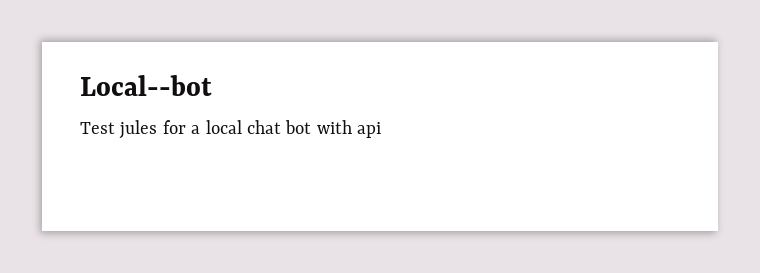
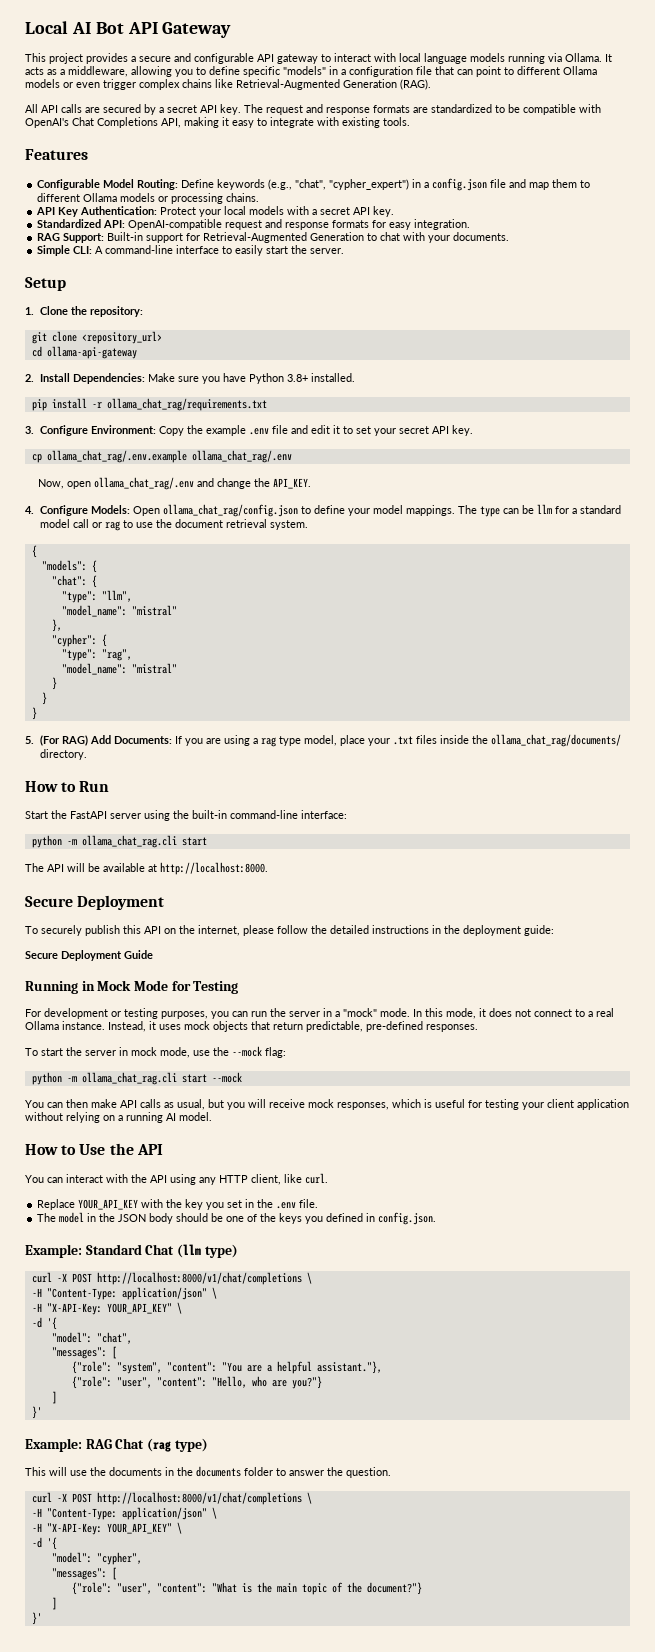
[80,75,212,96] [80,120,382,139] Local--bot // Test jules for a local chat bot with api -> [25,21,232,38] [25,53,612,64] [25,66,597,77] [25,79,431,90] [25,104,601,115] [25,117,410,128] [25,149,88,160] [37,178,591,191] [37,193,260,204] [36,206,395,217] [37,219,471,230] [37,232,510,243] [37,245,345,256] [25,277,66,291] [25,306,143,317] [31,331,162,344] [31,346,137,359] [25,373,355,384] [31,398,267,411] [25,425,473,436] [31,450,292,463] [38,477,312,490] [25,504,621,517] [39,519,308,531] [31,545,37,558] [41,560,97,573] [51,575,97,588] [61,590,132,603] [61,605,177,617] [51,619,62,632] [51,634,107,647] [61,649,132,661] [61,663,177,675] [51,677,57,690] [41,692,47,705] [31,707,37,720] [25,734,621,747] [39,749,87,760] [25,781,110,792] [25,810,347,821] [31,835,207,848] [25,862,268,875] [25,895,165,910] [25,925,554,936] [25,950,153,961] [25,980,239,994] [25,1008,614,1019] [25,1021,478,1032] [25,1046,286,1058] [31,1072,242,1085] [25,1099,629,1110] [25,1112,212,1123] [25,1143,163,1155] [25,1173,328,1185] [37,1199,319,1210] [37,1212,437,1225] [25,1244,238,1258] [31,1272,312,1285] [31,1287,217,1300] [31,1302,182,1315] [31,1317,57,1330] [51,1332,132,1344] [51,1346,117,1359] [71,1361,382,1374] [71,1376,322,1389] [51,1391,57,1404] [31,1406,42,1419] [25,1438,208,1452] [25,1466,391,1478] [31,1492,312,1505] [31,1507,217,1520] [31,1522,182,1535] [31,1537,57,1550] [51,1552,142,1565] [51,1567,117,1580] [71,1582,422,1595] [51,1597,57,1610] [31,1612,42,1625] Local AI Bot API Gateway // This project provides a secure and configurable API gateway to interact with local language models running via Ollama. It acts as a middleware, allowing you to define specific "models" in a configuration file that can point to different Ollama models or even trigger complex chains like Retrieval-Augmented Generation (RAG). // All API calls are secured by a secret API key. The request and response formats are standardized to be compatible with OpenAI's Chat Completions API, making it easy to integrate with existing tools. // Features // Configurable Model Routing: Define keywords (e.g., "chat", "cypher_expert") in a config.json file and map them to different Ollama models or processing chains. // API Key Authentication: Protect your local models with a secret API key. // Standardized API: OpenAI-compatible request and response formats for easy integration. // RAG Support: Built-in support for Retrieval-Augmented Generation to chat with your documents. // Simple CLI: A command-line interface to easily start the server. // Setup // 1. Clone the repository: // git clone <repository_url> // cd ollama-api-gateway // 2. Install Dependencies: Make sure you have Python 3.8+ installed. // pip install -r ollama_chat_rag/requirements.txt // 3. Configure Environment: Copy the example .env file and edit it to set your secret API key. // cp ollama_chat_rag/.env.example ollama_chat_rag/.env // Now, open ollama_chat_rag/.env and change the API_KEY. // 4. Configure Models: Open ollama_chat_rag/config.json to define your model mappings. The type can be llm for a standard model call or rag to use the document retrieval system. // { // "models": { // "chat": { // "type": "llm", // "model_name": "mistral" // }, // "cypher": { // "type": "rag", // "model_name": "mistral" // } // } // } // 5. (For RAG) Add Documents: If you are using a rag type model, place your .txt files inside the ollama_chat_rag/documents/ directory. // How to Run // Start the FastAPI server using the built-in command-line interface: // python -m ollama_chat_rag.cli start // The API will be available at http://localhost:8000. // Secure Deployment // To securely publish this API on the internet, please follow the detailed instructions in the deployment guide: // Secure Deployment Guide // Running in Mock Mode for Testing // For development or testing purposes, you can run the server in a "mock" mode. In this mode, it does not connect to a real Ollama instance. Instead, it uses mock objects that return predictable, pre-defined responses. // To start the server in mock mode, use the --mock flag: // python -m ollama_chat_rag.cli start --mock // You can then make API calls as usual, but you will receive mock responses, which is useful for testing your client application without relying on a running AI model. // How to Use the API // You can interact with the API using any HTTP client, like curl. // Replace YOUR_API_KEY with the key you set in the .env file. // The model in the JSON body should be one of the keys you defined in config.json. // Example: Standard Chat (llm type) // curl -X POST http://localhost:8000/v1/chat/completions \ // -H "Content-Type: application/json" \ // -H "X-API-Key: YOUR_API_KEY" \ // -d '{ // "model": "chat", // "messages": [ // {"role": "system", "content": "You are a helpful assistant."}, // {"role": "user", "content": "Hello, who are you?"} // ] // }' // Example: RAG Chat (rag type) // This will use the documents in the documents folder to answer the question. // curl -X POST http://localhost:8000/v1/chat/completions \ // -H "Content-Type: application/json" \ // -H "X-API-Key: YOUR_API_KEY" \ // -d '{ // "model": "cypher", // "messages": [ // {"role": "user", "content": "What is the main topic of the document?"} // ] // }'

